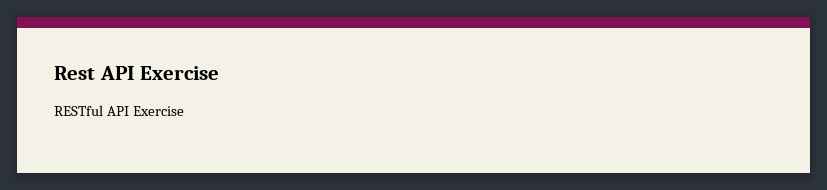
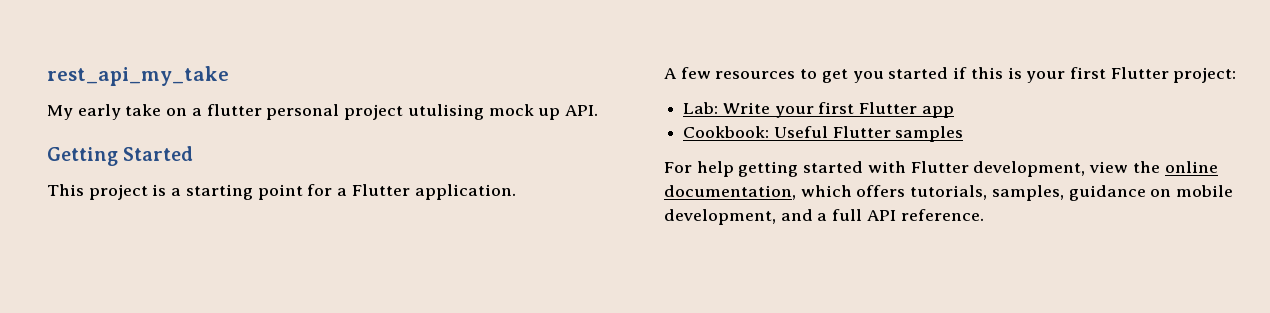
[54,66,220,80] [54,105,184,116] Rest API Exercise // RESTful API Exercise -> [47,66,229,86] [47,104,598,120] [47,146,194,166] [47,184,516,200] [664,67,1237,83] [683,102,954,118] [683,126,964,142] [664,161,1218,177] [664,185,1234,201] [664,209,984,225] rest_api_my_take // My early take on a flutter personal project utulising mock up API. // Getting Started // This project is a starting point for a Flutter application. // A few resources to get you started if this is your first Flutter project: // Lab: Write your first Flutter app // Cookbook: Useful Flutter samples // For help getting started with Flutter development, view the online documentation, which offers tutorials, samples, guidance on mobile development, and a full API reference.

